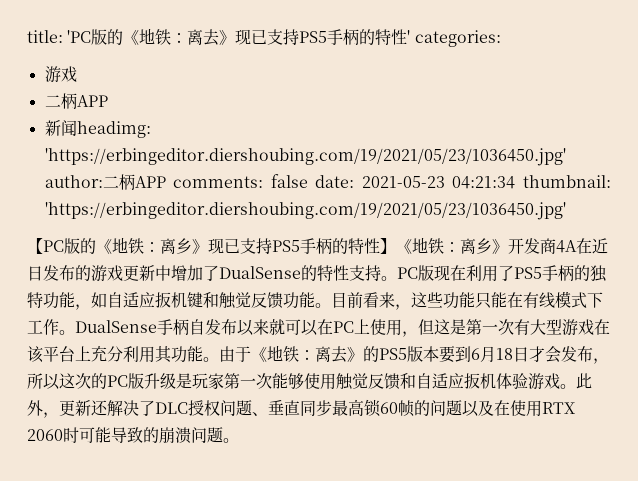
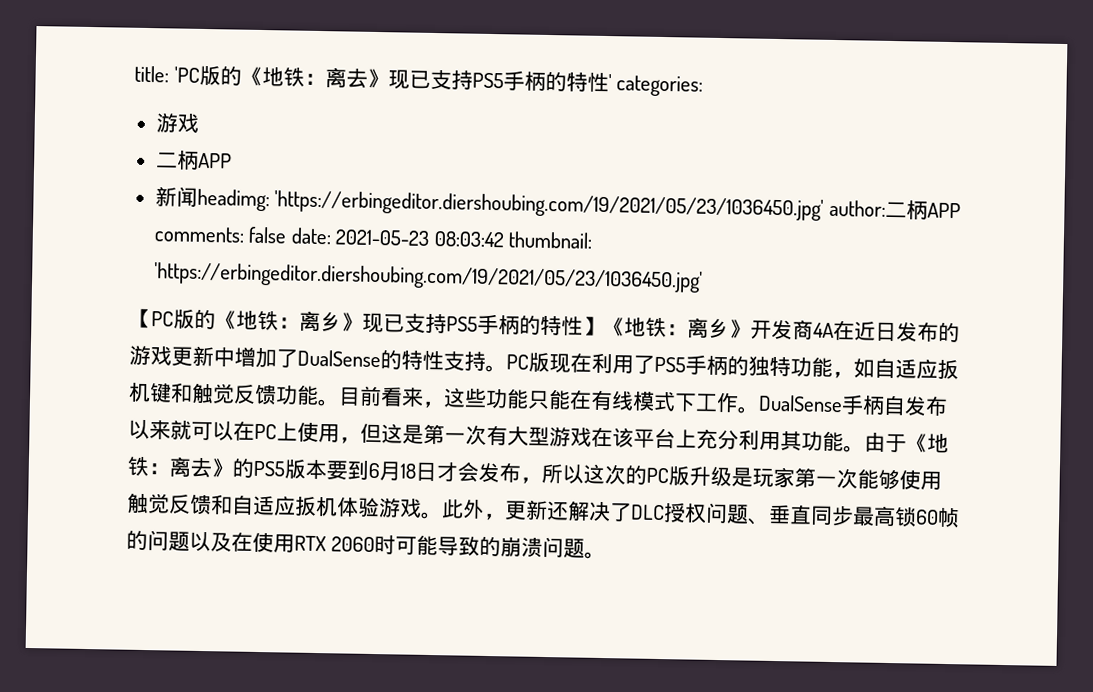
[452,176,516,189] 04:21:34 -> [433,231,504,248] 08:03:42

